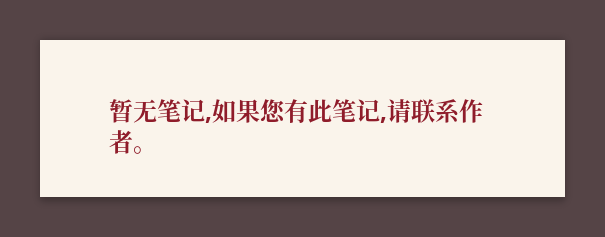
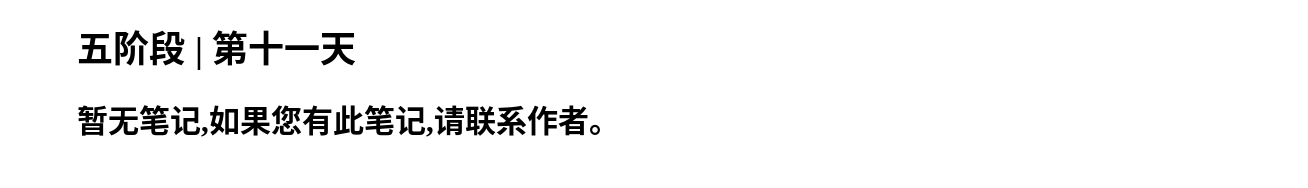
(109, 111) none -> [77,30,357,70] 五阶段 | 第十一天 //

